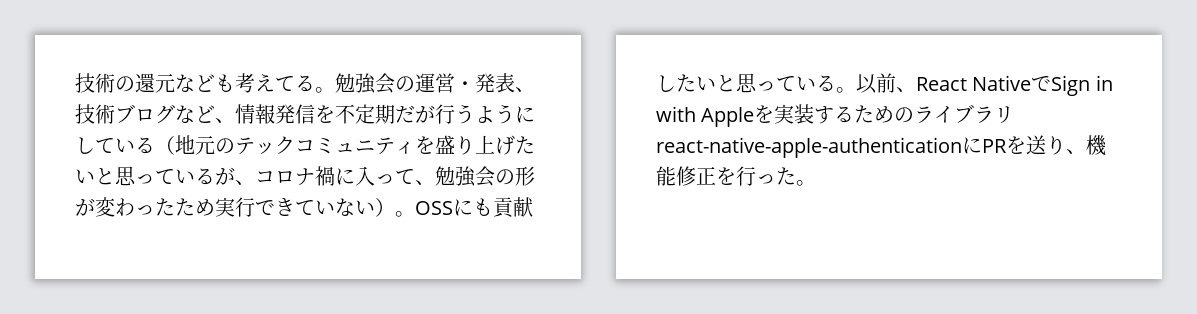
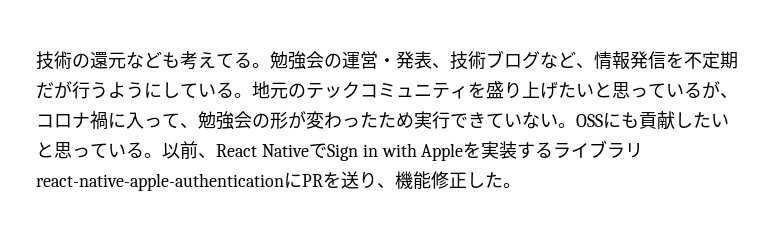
[155,136,175,155] （ -> [234,93,252,98] 。
[375,198,395,217] ） -> (558, 120) none
[854,105,915,123] ための -> (554, 150) none
[716,166,776,186] を行っ -> [467,172,485,188] し

